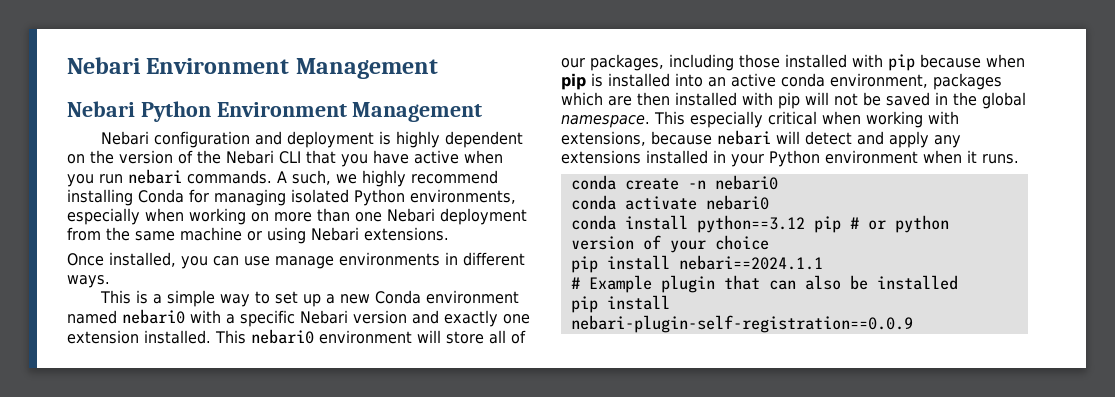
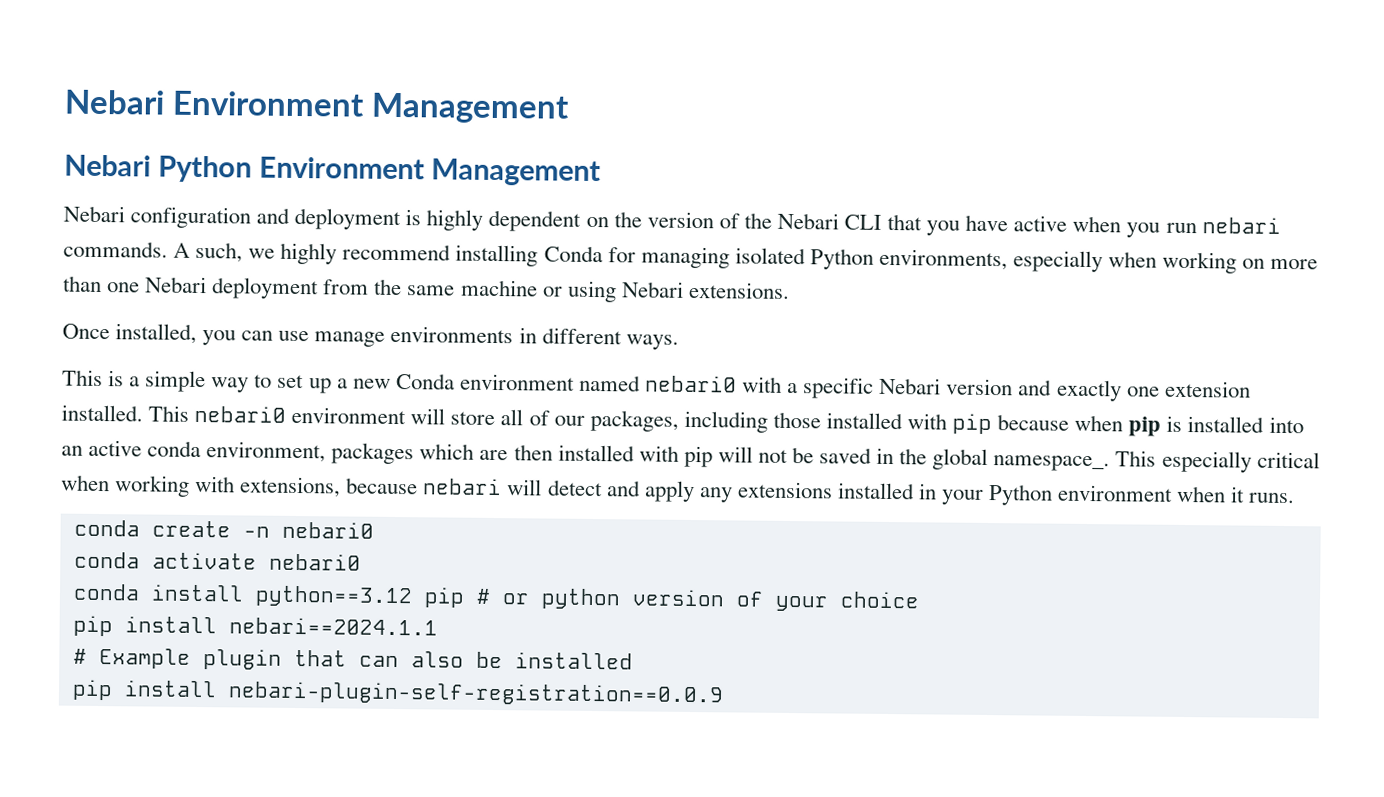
[561,115,650,128] namespace. -> [993,455,1111,472] namespace_.

